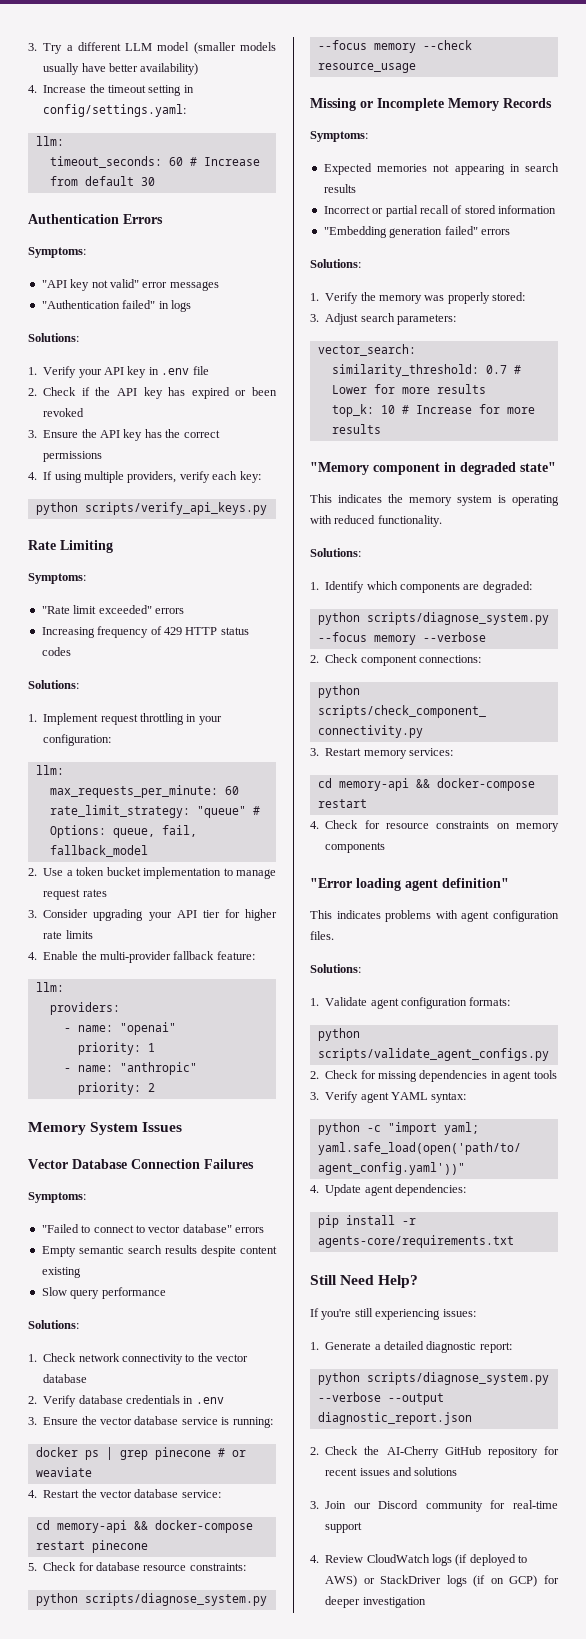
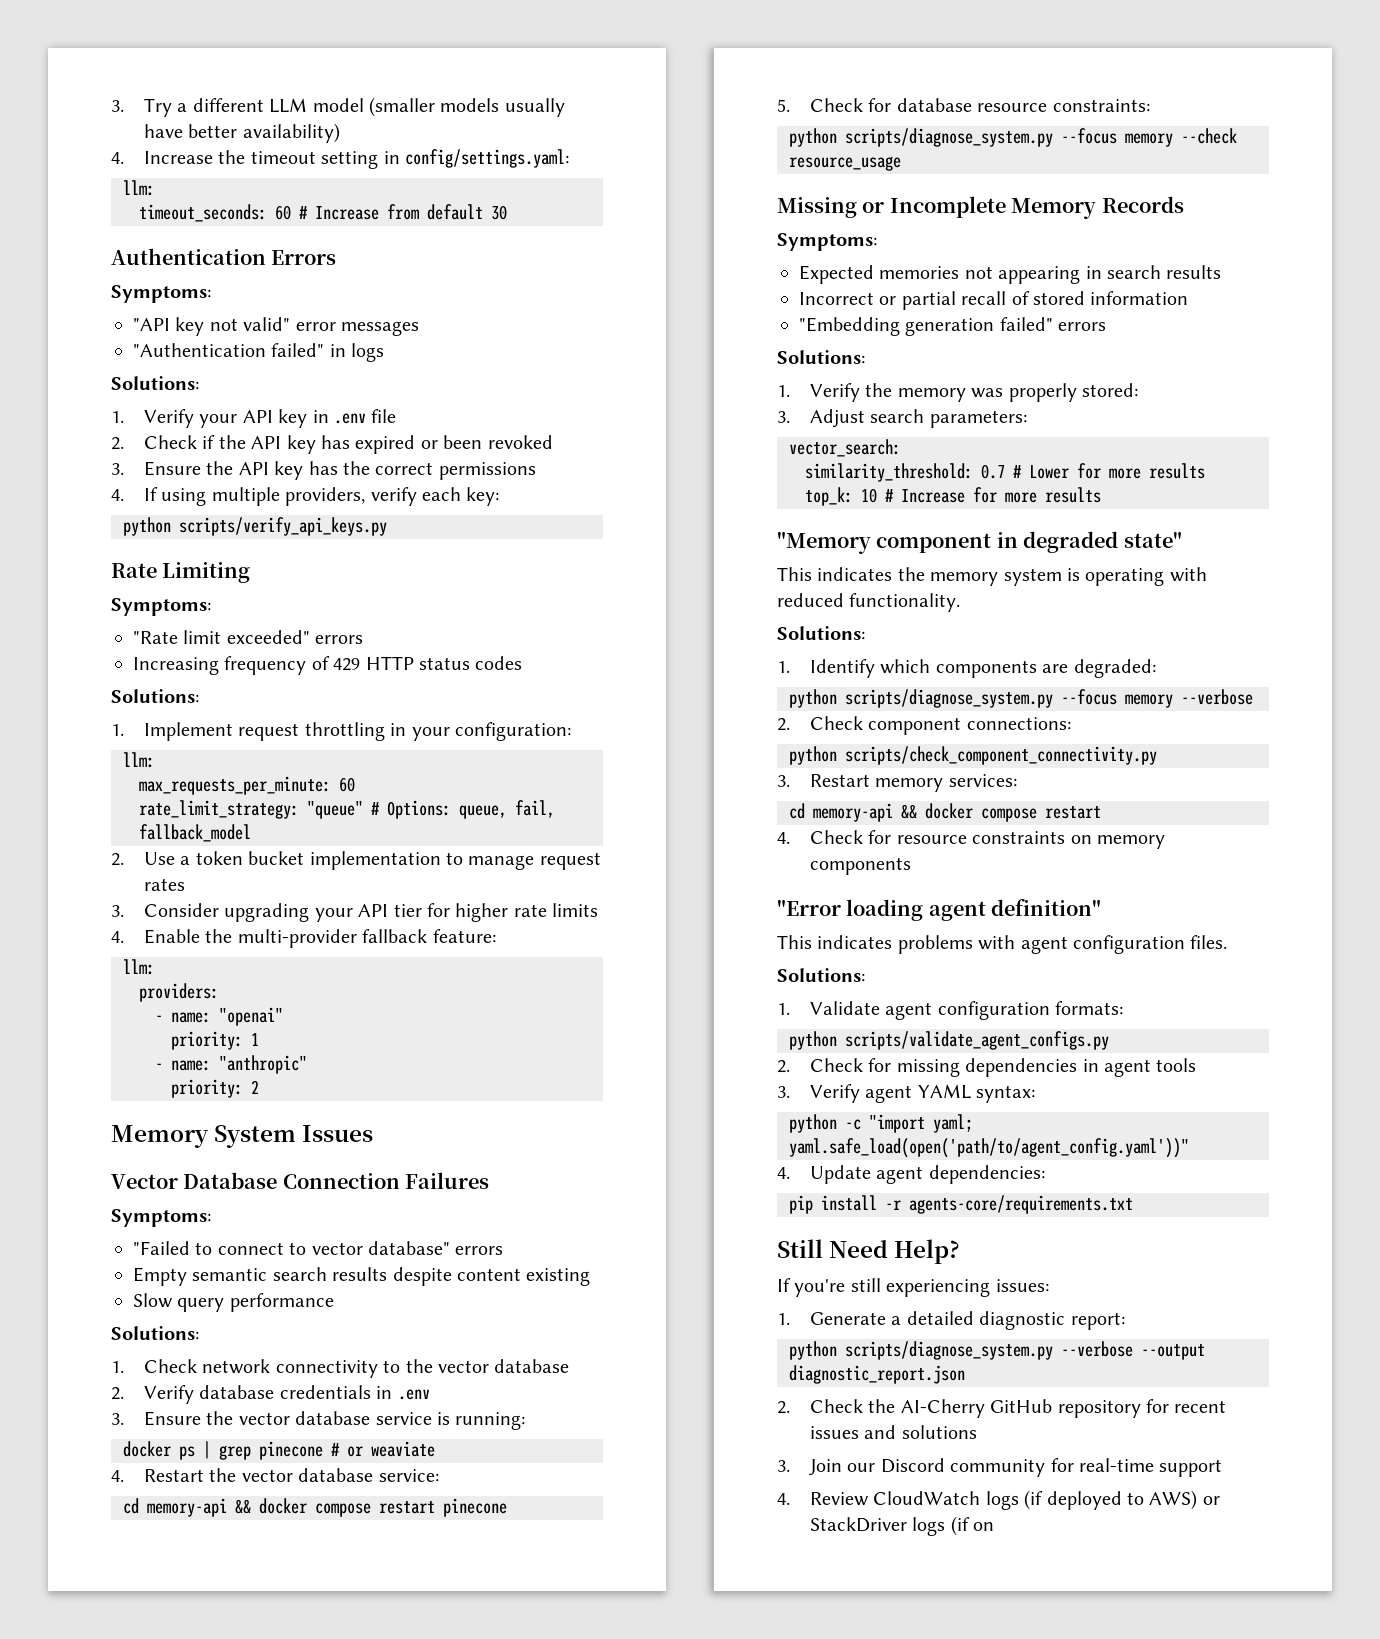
[154,1520,253,1533] docker-compose -> [259,1498,371,1517] docker compose
[436,778,535,791] docker-compose -> [925,803,1037,822] docker compose
[509,1575,559,1587] [325,1596,426,1608] GCP) for deeper investigation -> (995, 1526) none

